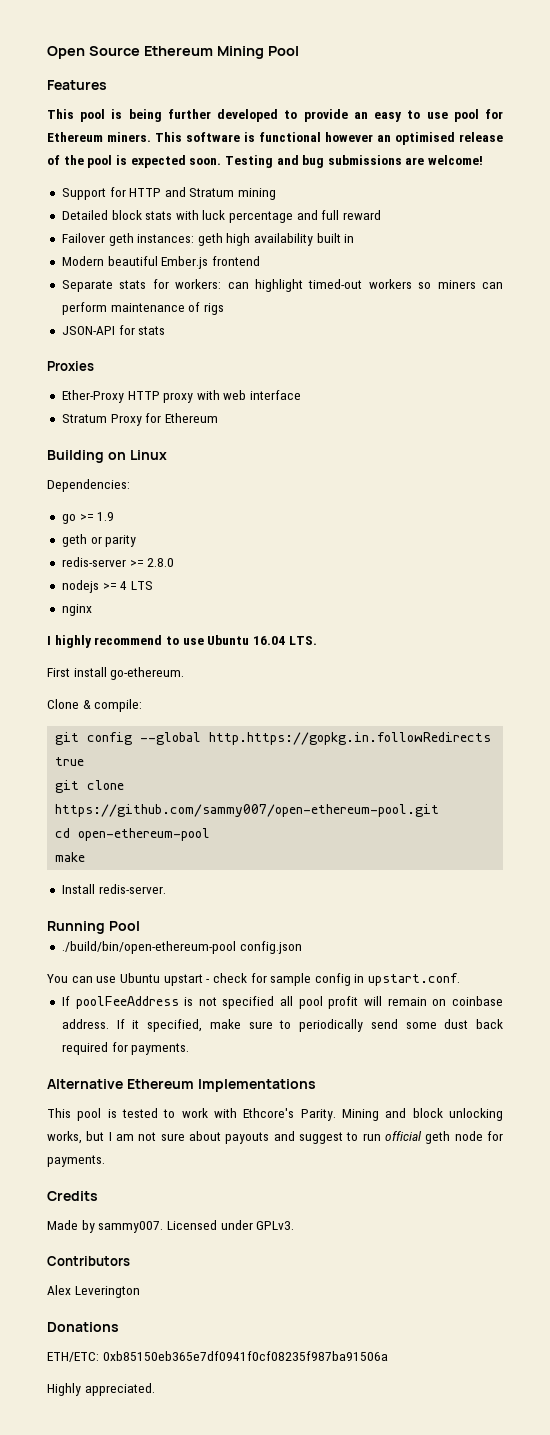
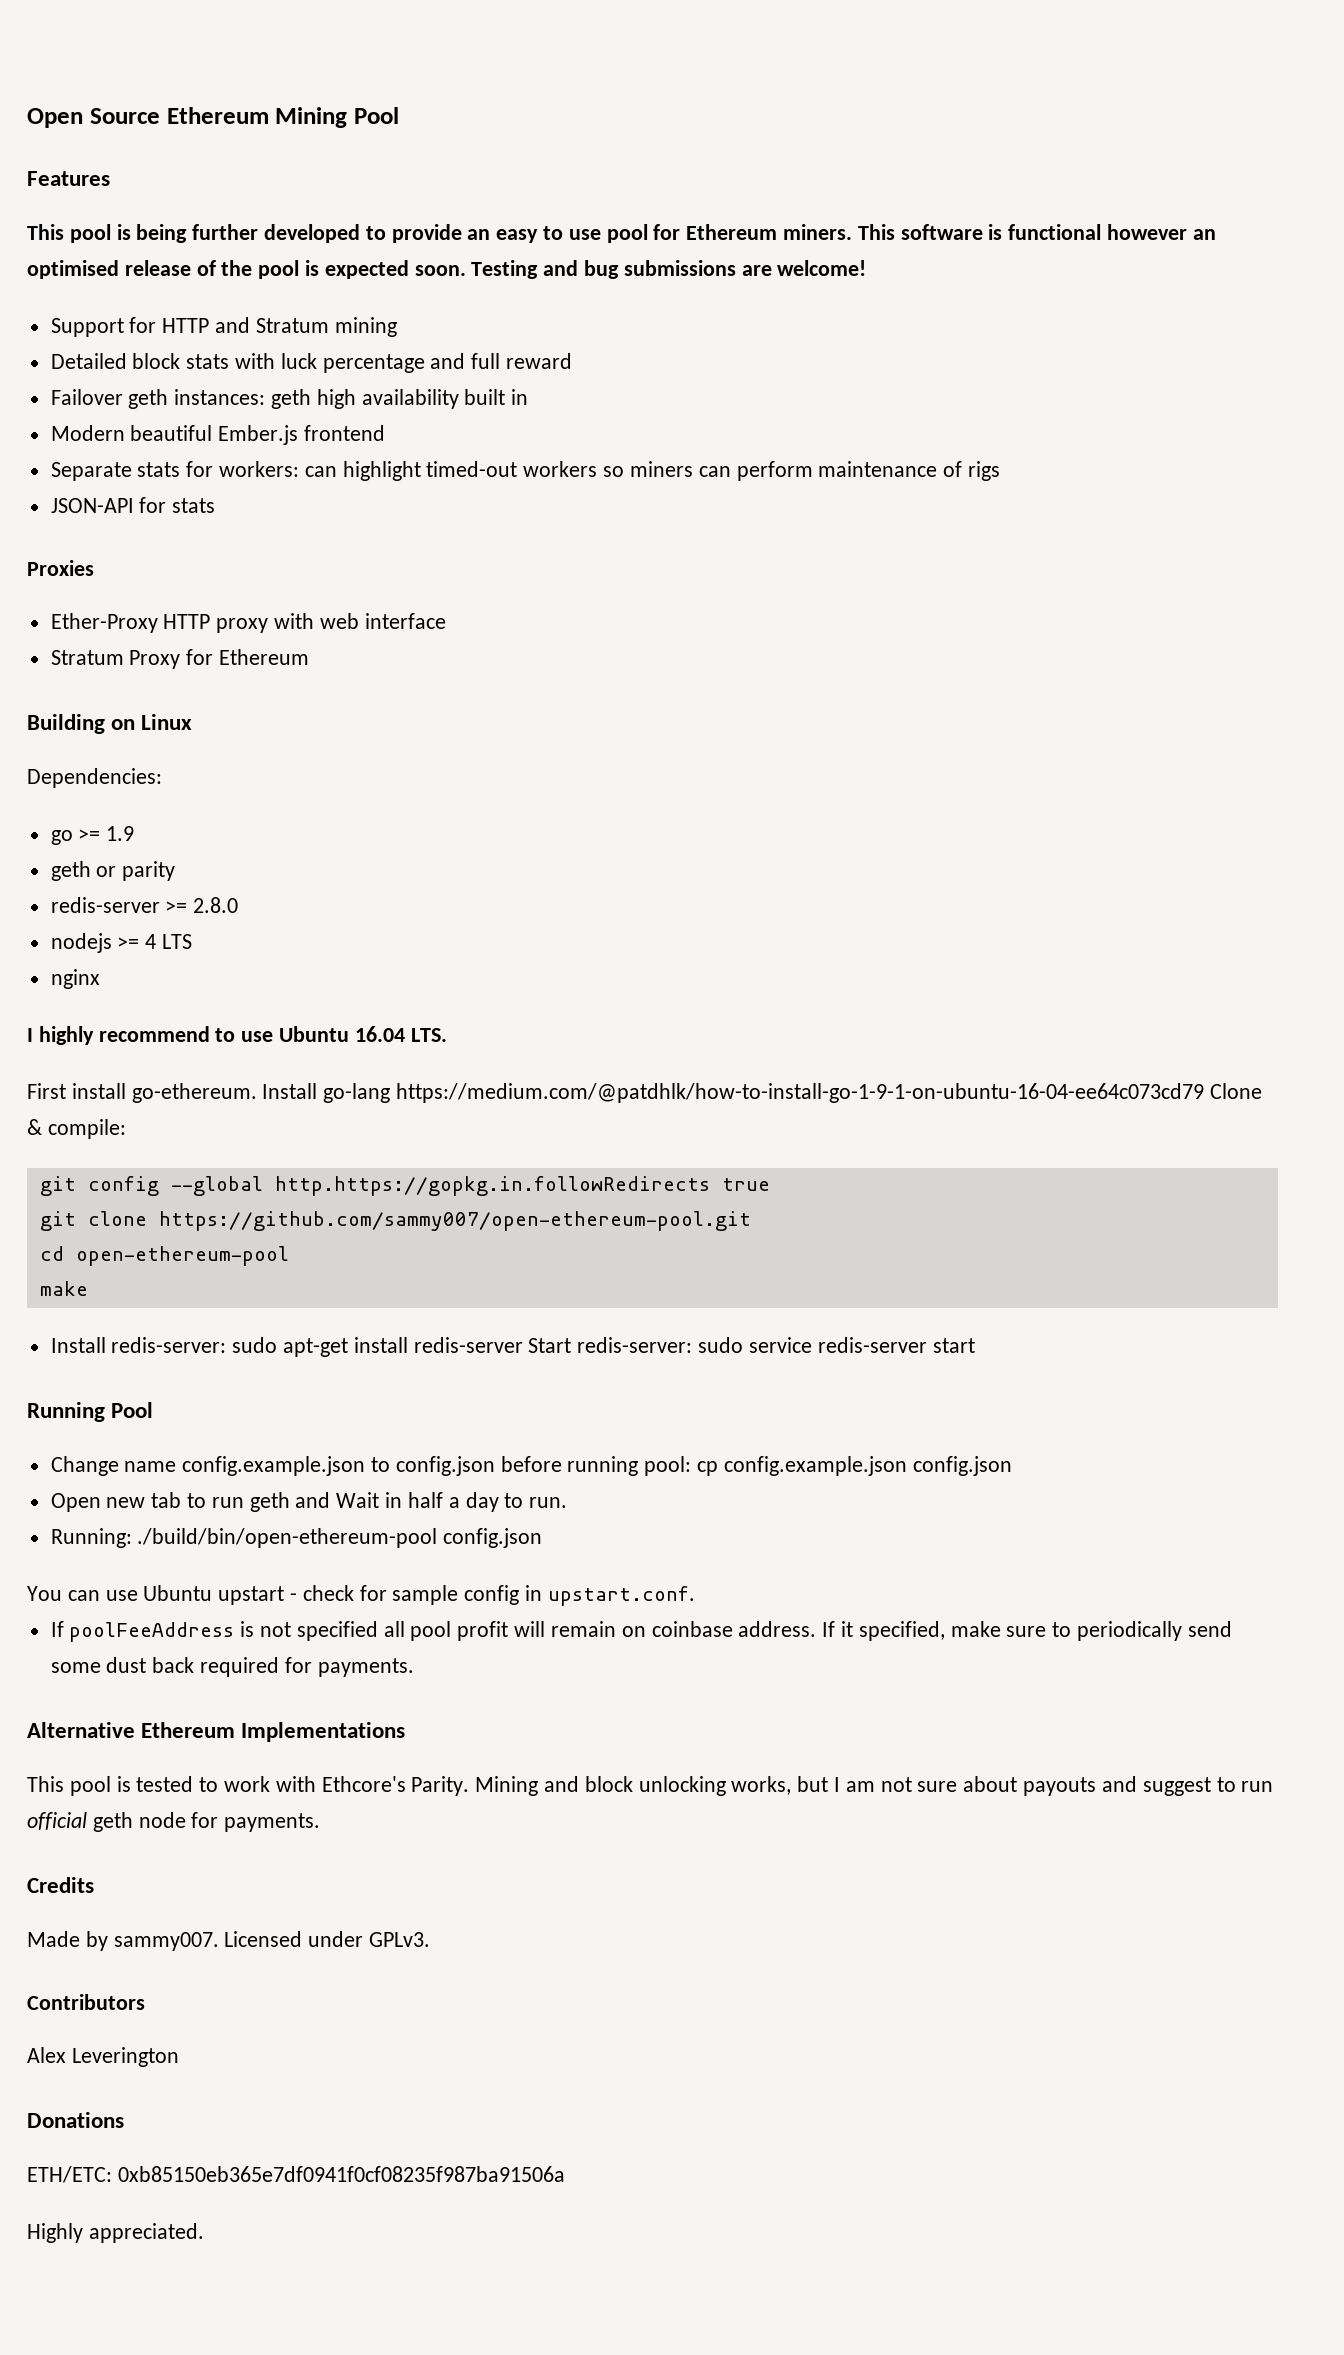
(185, 673) // -> [262,1083,1205,1103] Install go-lang https://medium.com/@patdhlk/how-to-install-go-1-9-1-on-ubuntu-16-04-ee64c073cd79
[98,884,166,894] [47,921,140,934] redis-server. // Running Pool // -> [111,1337,975,1357] [27,1402,154,1422] [50,1456,1012,1476] [50,1492,568,1512] [50,1528,132,1548] redis-server: sudo apt-get install redis-server Start redis-server: sudo service redis-server start // Running Pool // Change name config.example.json to config.json before running pool: cp config.example.json config.json // Open new tab to run geth and Wait in half a day to run. // Running:

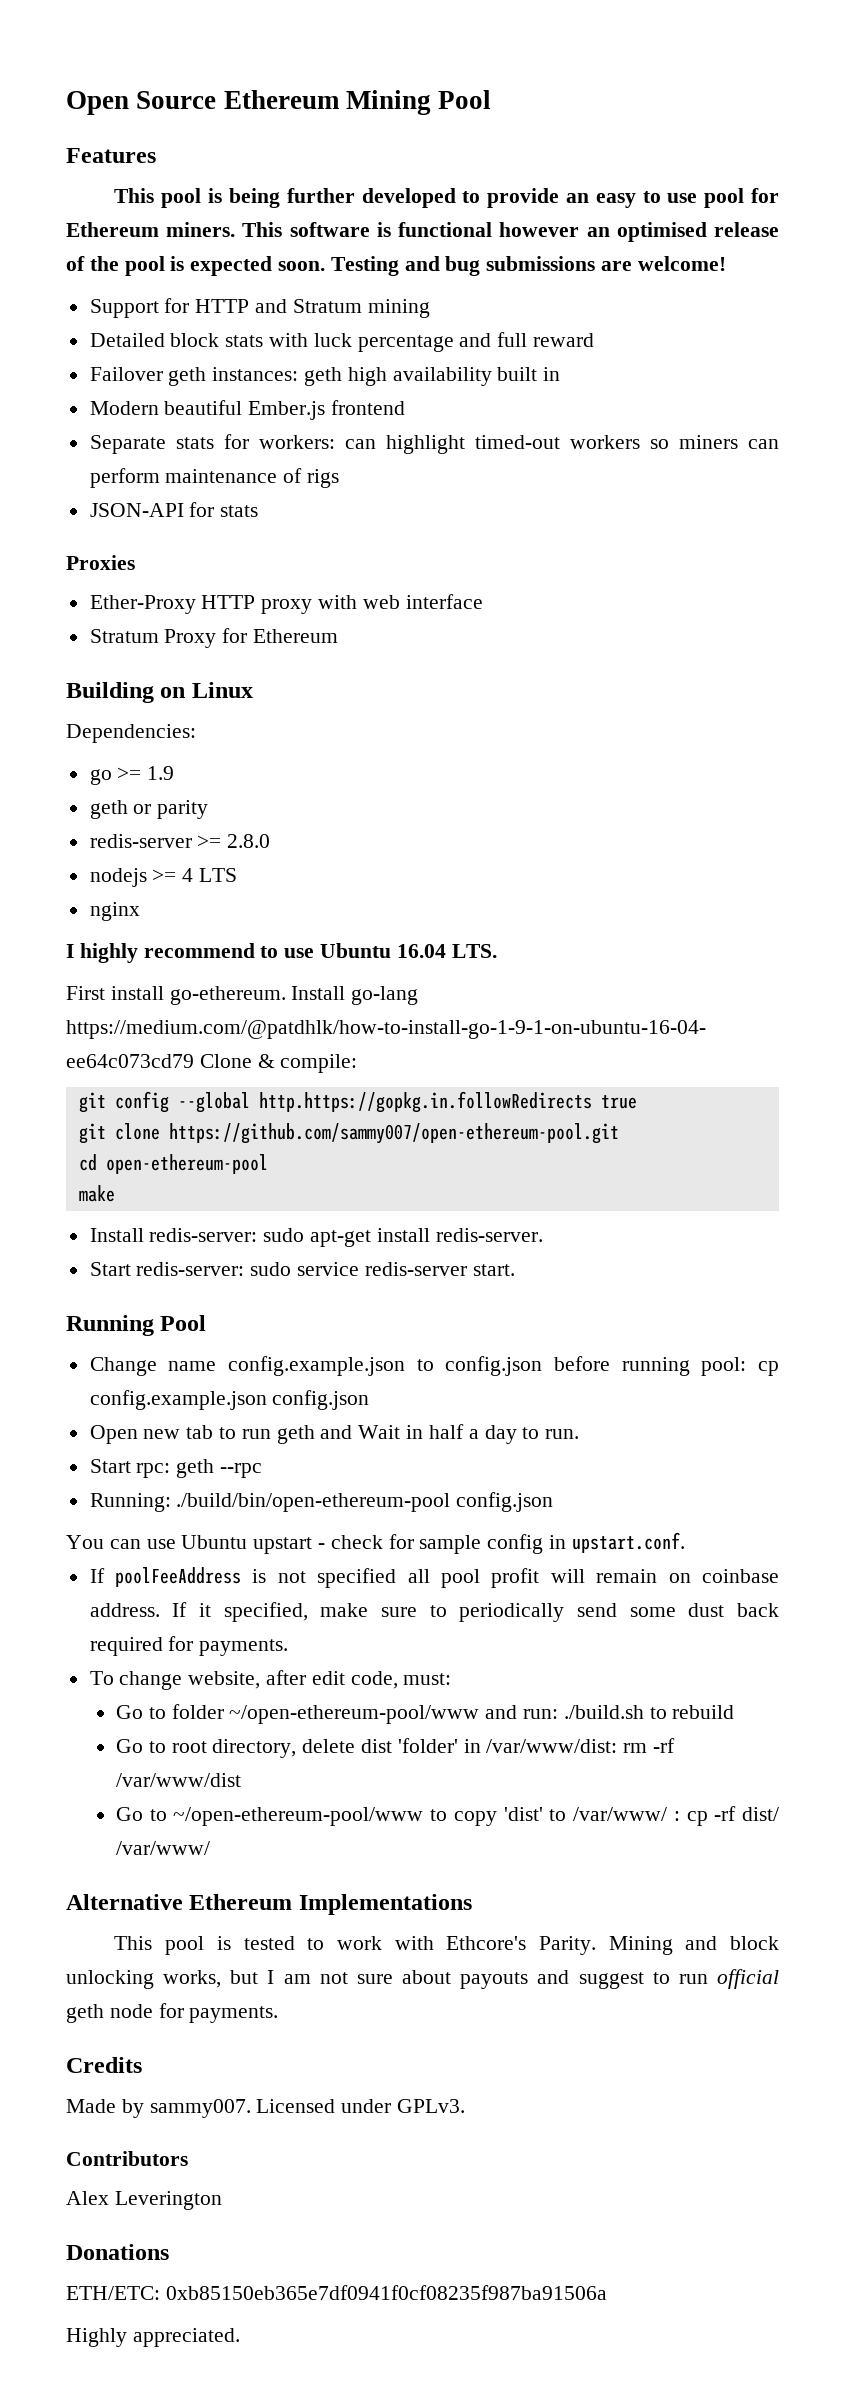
[413,1337,523,1353] redis-server -> [435,1228,543,1242] redis-server. //
[932,1338,975,1353] start -> [472,1264,515,1276] start.
(568, 1502) none -> [89,1459,263,1478] // Start rpc: geth --rpc
(414, 1667) none -> [89,1670,452,1690] [115,1704,735,1724] [115,1738,675,1758] [115,1773,241,1787] [115,1806,779,1826] [115,1841,210,1855] // To change website, after edit code, must: // Go to folder ~/open-ethereum-pool/www and run: ./build.sh to rebuild // Go to root directory, delete dist 'folder' in /var/www/dist: rm -rf /var/www/dist // Go to ~/open-ethereum-pool/www to copy 'dist' to /var/www/ : cp -rf dist/ /var/www/

